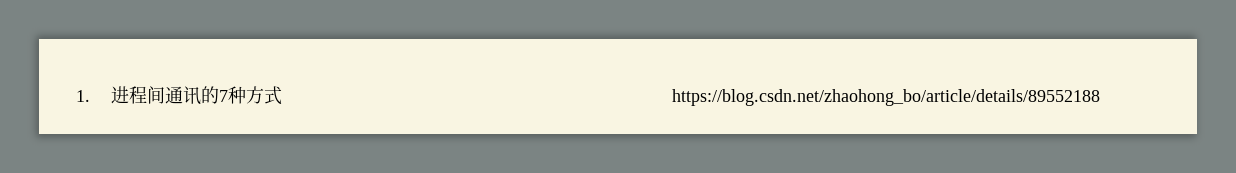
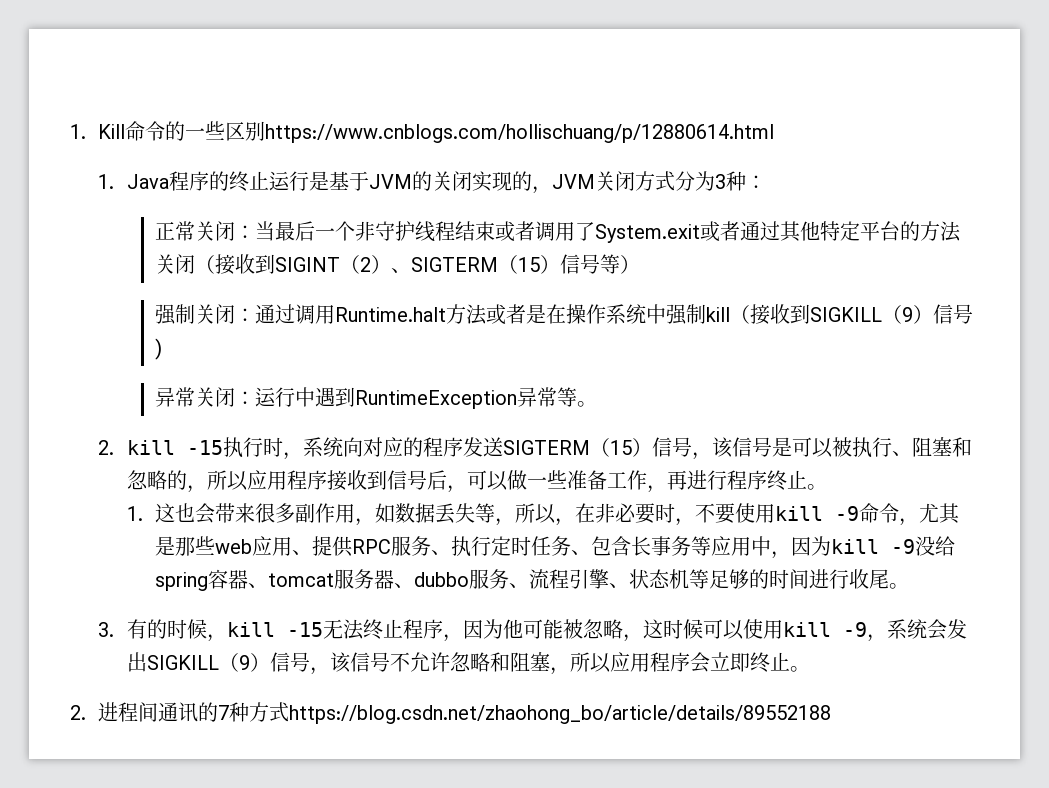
[76,90,90,102] 1. -> [70,121,775,143] [98,171,766,194] [155,221,962,243] [155,254,641,275] [155,304,974,325] [155,338,163,360] [155,387,598,409] [98,437,972,460] [126,470,827,493] [126,503,961,526] [155,536,956,559] [155,569,910,591] [98,619,967,642] [126,652,810,675] [70,705,86,720] 1. Kill命令的一些区别https://www.cnblogs.com/hollischuang/p/12880614.html // 1. Java程序的终止运行是基于JVM的关闭实现的，JVM关闭方式分为3种： // 正常关闭：当最后一个非守护线程结束或者调用了System.exit或者通过其他特定平台的方法关闭（接收到SIGINT（2）、SIGTERM（15）信号等） // 强制关闭：通过调用Runtime.halt方法或者是在操作系统中强制kill（接收到SIGKILL（9）信号) // 异常关闭：运行中遇到RuntimeException异常等。 // 2. kill -15执行时，系统向对应的程序发送SIGTERM（15）信号，该信号是可以被执行、阻塞和忽略的，所以应用程序接收到信号后，可以做一些准备工作，再进行程序终止。 // 1.这也会带来很多副作用，如数据丢失等，所以，在非必要时，不要使用kill -9命令，尤其是那些web应用、提供RPC服务、执行定时任务、包含长事务等应用中，因为kill -9没给spring容器、tomcat服务器、dubbo服务、流程引擎、状态机等足够的时间进行收尾。 // 3.有的时候，kill -15无法终止程序，因为他可能被忽略，这时候可以使用kill -9，系统会发出SIGKILL（9）信号，该信号不允许忽略和阻塞，所以应用程序会立即终止。 // 2.

